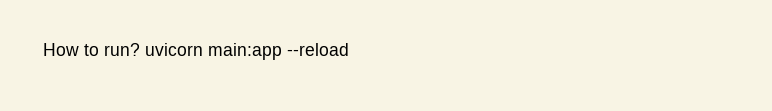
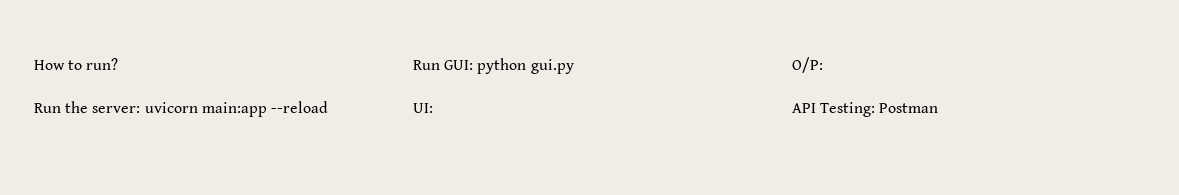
(140, 49) none -> [34,101,141,113] // Run the server:
(349, 49) none -> [413,58,574,74] [413,103,433,113] [792,57,823,73] [792,102,939,117] // Run GUI: python gui.py // UI: // O/P: // API Testing: Postman

